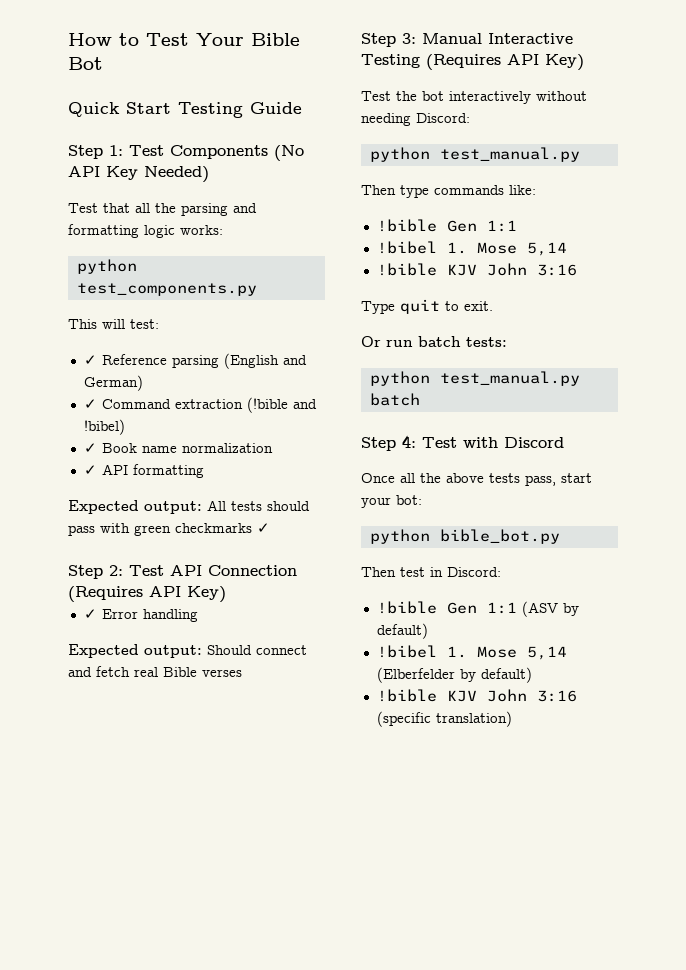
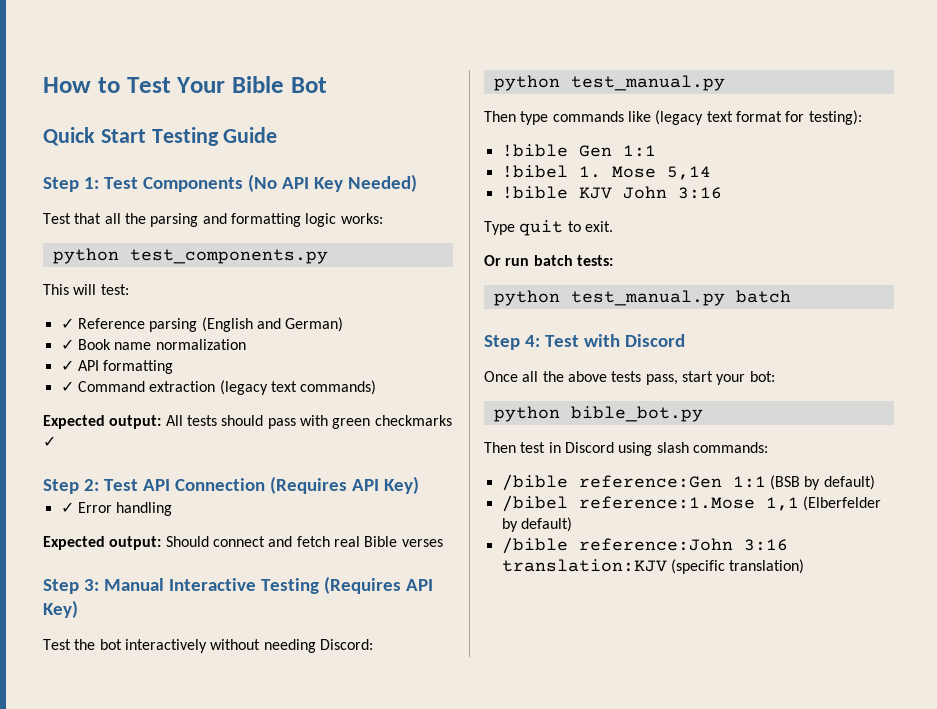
[83,397,317,413] [83,419,125,435] // ✓ Command extraction (!bible and !bibel) -> (344, 324) none
(204, 471) none -> [60,380,377,395] // ✓ Command extraction (legacy text commands)
[509,185,536,195] like: -> [627,110,862,125] like (legacy text format for testing):
[447,567,501,577] [376,601,579,617] [376,623,428,639] [376,645,567,660] Discord: // !bible Gen 1:1 (ASV by default) // !bibel 1. Mose 5,14 -> [564,442,768,456] [501,474,875,491] [501,495,799,512] Discord using slash commands: // /bible reference:Gen 1:1 (BSB by default) // /bibel reference:1.Mose 1,1
[376,689,577,702] !bible KJV John 3:16 -> [501,537,788,554] [501,559,667,572] /bible reference:John 3:16 translation:KJV

